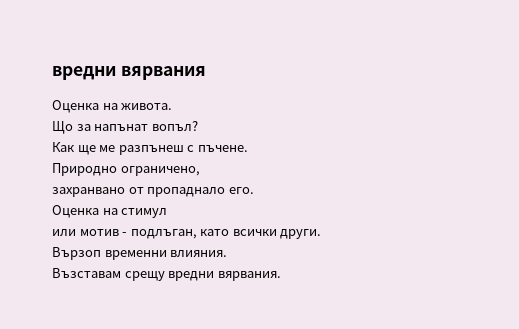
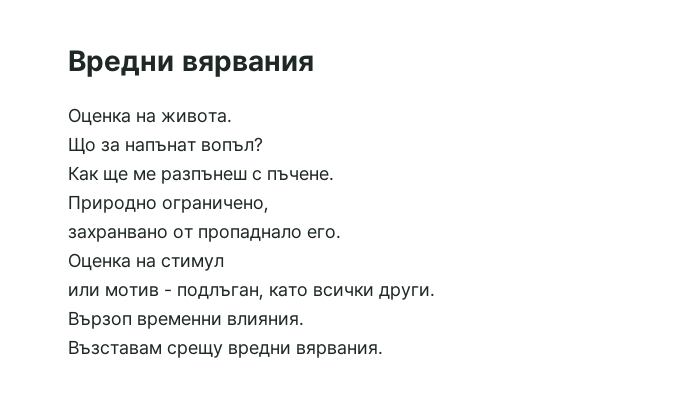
[52,66,116,80] вредни -> [68,50,174,77] Вредни

